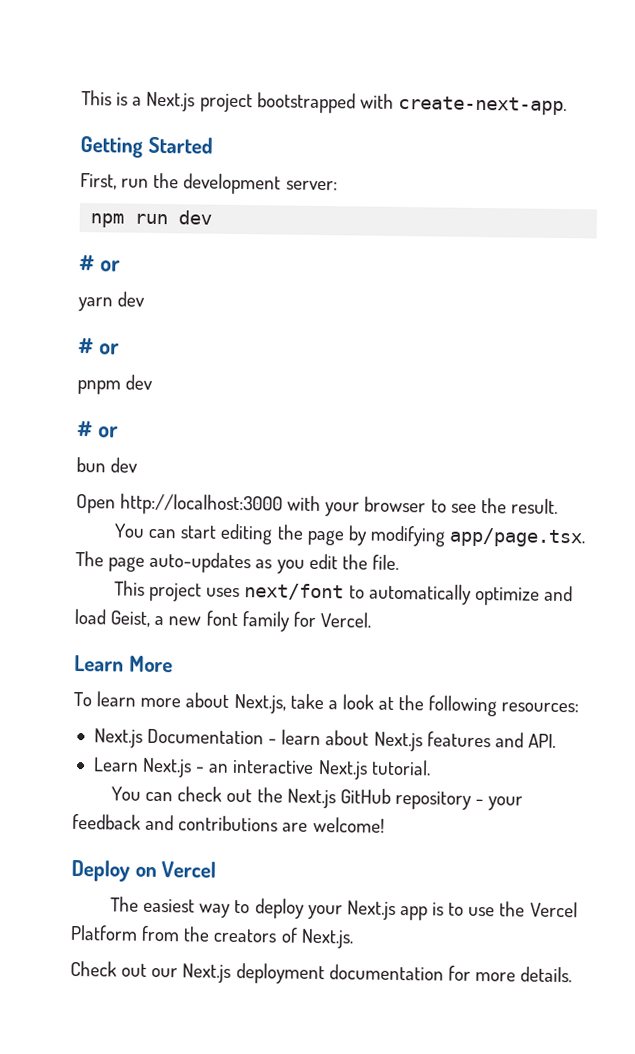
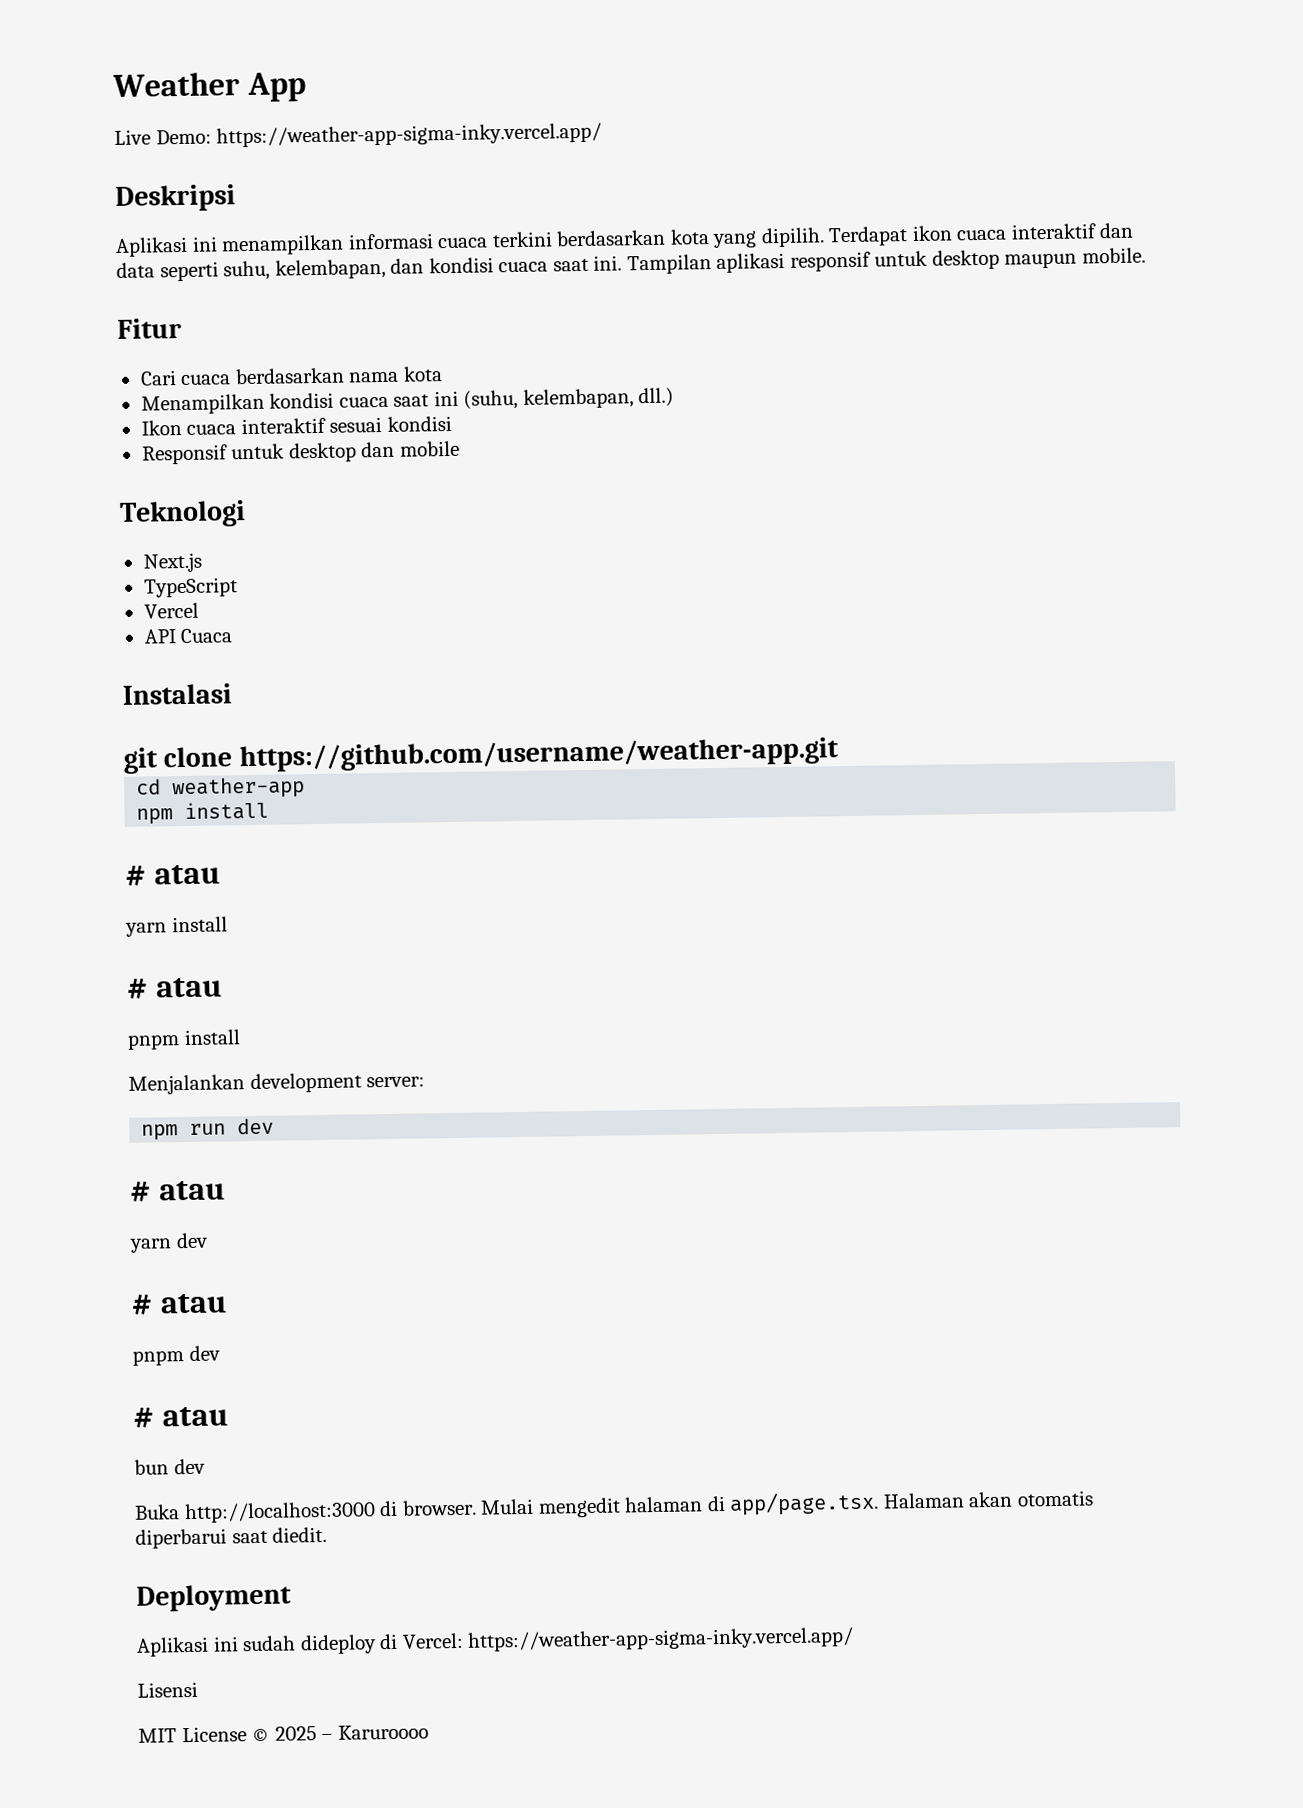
[81,90,567,116] [80,136,213,158] [80,172,180,190] This is a Next.js project bootstrapped with create-next-app. // Getting Started // First, run the -> [112,72,306,102] [114,122,603,148] [115,184,236,212] [115,222,1135,257] [116,247,1147,282] [117,317,182,339] [139,366,443,386] [140,387,675,415] [140,415,452,436] [141,440,460,465] [119,500,246,528] [142,552,202,573] [143,577,238,598] [143,602,199,619] [143,628,234,644] [122,683,232,705] [123,737,839,774] [136,776,306,800] [136,801,270,825] [125,864,220,886] [125,916,228,937] [127,977,222,999] [127,1029,241,1050] [128,1074,245,1095] Weather App // Live Demo: https://weather-app-sigma-inky.vercel.app/ // Deskripsi // Aplikasi ini menampilkan informasi cuaca terkini berdasarkan kota yang dipilih. Terdapat ikon cuaca interaktif dan data seperti suhu, kelembapan, dan kondisi cuaca saat ini. Tampilan aplikasi responsif untuk desktop maupun mobile. // Fitur // Cari cuaca berdasarkan nama kota // Menampilkan kondisi cuaca saat ini (suhu, kelembapan, dll.) // Ikon cuaca interaktif sesuai kondisi // Responsif untuk desktop dan mobile // Teknologi // Next.js // TypeScript // Vercel // API Cuaca // Instalasi // git clone https://github.com/username/weather-app.git // cd weather-app // npm install // # atau // yarn install // # atau // pnpm install // Menjalankan
[99,260,121,272] or -> [158,1180,225,1201] atau
[98,343,120,355] or -> [159,1293,227,1314] atau
[97,426,119,438] or -> [161,1406,228,1427] atau
[76,493,558,517] [114,523,586,548] [75,551,399,574] [114,580,573,606] [74,609,371,632] [74,654,173,673] [73,691,580,717] [93,728,556,752] [92,757,431,780] [111,786,524,811] [72,813,385,833] [71,859,217,882] [110,896,578,921] [70,924,354,949] [70,960,573,985] Open http://localhost:3000 with your browser to see the result. // You can start editing the page by modifying app/page.tsx. The page auto-updates as you edit the file. // This project uses next/font to automatically optimize and load Geist, a new font family for Vercel. // Learn More // To learn more about Next.js, take a look at the following resources: // Next.js Documentation - learn about Next.js features and API. // Learn Next.js - an interactive Next.js tutorial. // You can check out the Next.js GitHub repository - your feedback and contributions are welcome! // Deploy on Vercel // The easiest way to deploy your Next.js app is to use the Vercel Platform from the creators of Next.js. // Check out our Next.js deployment documentation for more details. -> [134,1490,1094,1524] [135,1526,328,1549] [136,1583,292,1612] [136,1627,855,1657] [137,1681,198,1698] [138,1724,429,1743] Buka http://localhost:3000 di browser. Mulai mengedit halaman di app/page.tsx. Halaman akan otomatis diperbarui saat diedit. // Deployment // Aplikasi ini sudah dideploy di Vercel: https://weather-app-sigma-inky.vercel.app/ // Lisensi // MIT License © 2025 – Karuroooo

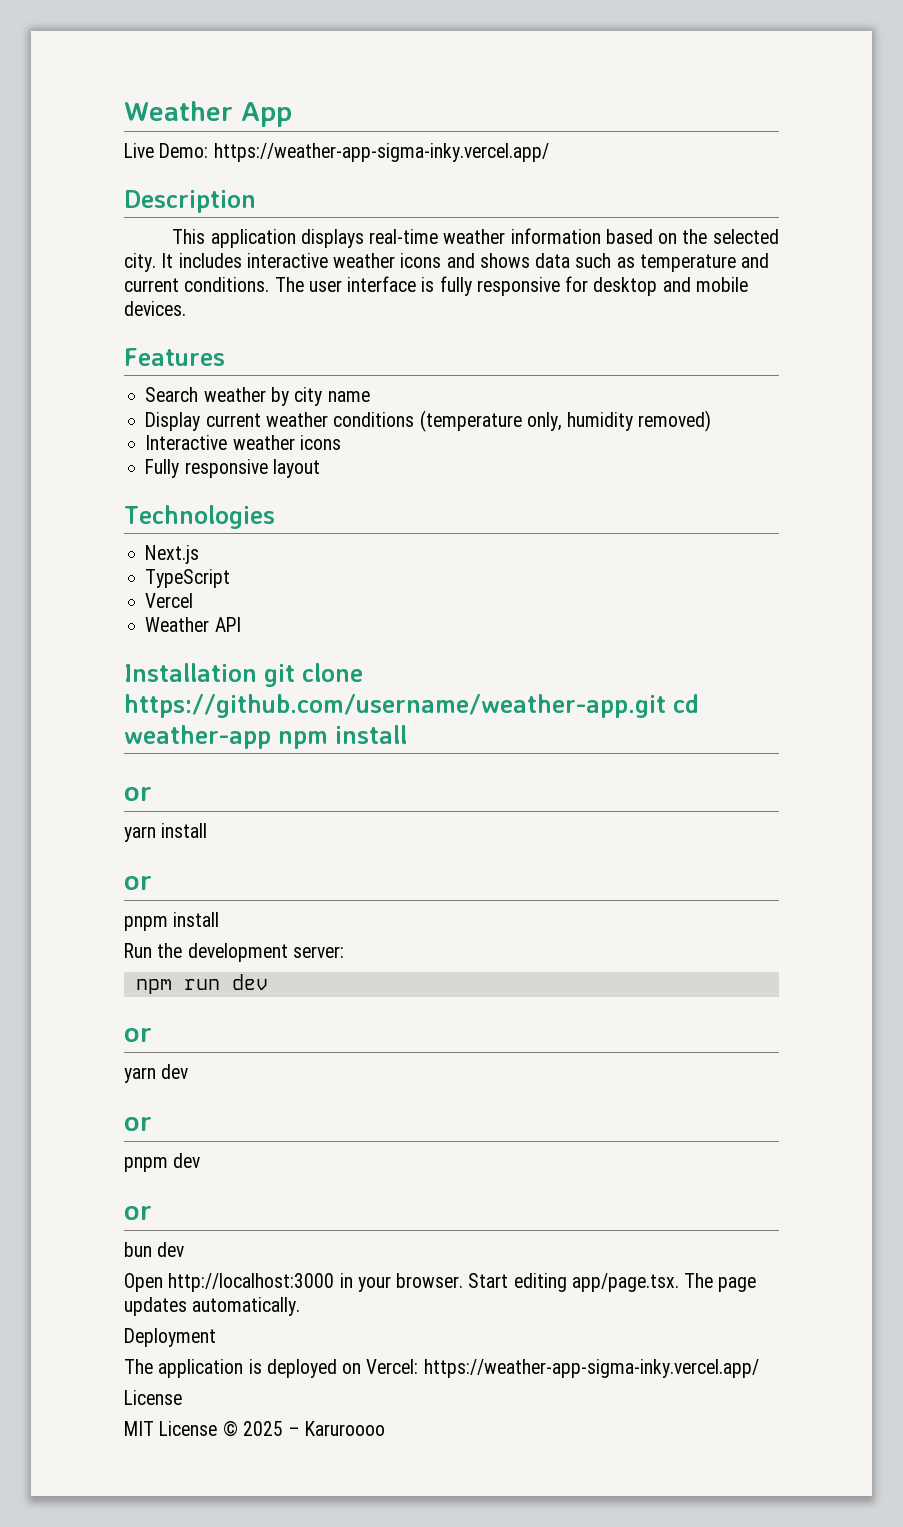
[115,184,236,212] [115,222,1135,257] [116,247,1147,282] [117,317,182,339] [139,366,443,386] [140,387,675,415] [140,415,452,436] [141,440,460,465] [119,500,246,528] Deskripsi // Aplikasi ini menampilkan informasi cuaca terkini berdasarkan kota yang dipilih. Terdapat ikon cuaca interaktif dan data seperti suhu, kelembapan, dan kondisi cuaca saat ini. Tampilan aplikasi responsif untuk desktop maupun mobile. // Fitur // Cari cuaca berdasarkan nama kota // Menampilkan kondisi cuaca saat ini (suhu, kelembapan, dll.) // Ikon cuaca interaktif sesuai kondisi // Responsif untuk desktop dan mobile // Teknologi -> [124,190,256,213] [172,228,779,248] [124,253,770,272] [124,276,748,296] [124,301,186,316] [124,348,225,366] [145,387,370,406] [145,410,712,432] [145,435,341,450] [145,459,320,478] [124,505,275,529] Description // This application displays real-time weather information based on the selected city. It includes interactive weather icons and shows data such as temperature and current conditions. The user interface is fully responsive for desktop and mobile devices. // Features // Search weather by city name // Display current weather conditions (temperature only, humidity removed) // Interactive weather icons // Fully responsive layout // Technologies
(199, 610) none -> [145,617,210,632] Weather
[180,628,234,644] [122,683,232,705] Cuaca // Instalasi // -> [124,663,257,682] // Installation
(839, 755) // -> (666, 706) none
(306, 788) // -> (271, 737) none
[125,864,220,886] # atau -> [124,787,152,801] or
[127,977,222,999] # atau -> [124,876,152,890] or
[128,1074,245,1095] Menjalankan -> [124,943,183,958] Run the
[130,1180,225,1202] # atau -> [124,1028,152,1042] or
[131,1293,227,1315] # atau -> [124,1117,152,1131] or
[133,1406,228,1428] # atau -> [124,1206,152,1220] or
[134,1490,1094,1524] [135,1526,328,1549] [136,1583,292,1612] [136,1633,399,1657] Buka http://localhost:3000 di browser. Mulai mengedit halaman di app/page.tsx. Halaman akan otomatis diperbarui saat diedit. // Deployment // Aplikasi ini sudah dideploy di -> [124,1273,757,1292] [124,1297,301,1316] [124,1328,216,1347] [124,1359,362,1378] Open http://localhost:3000 in your browser. Start editing app/page.tsx. The page updates automatically. // Deployment // The application is deployed on
[137,1681,198,1698] Lisensi -> [124,1390,182,1405] License

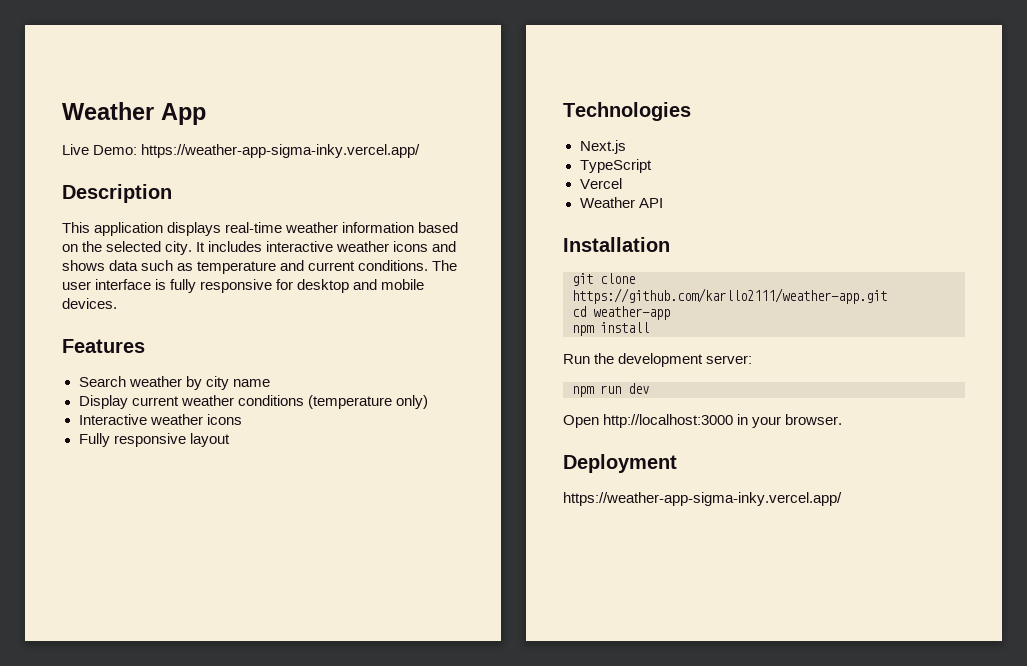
[526,410,712,432] only, humidity removed) -> [395,395,428,409] only)
(257, 672) none -> (670, 244) //
[124,694,666,718] https://github.com/username/weather-app.git -> [572,288,887,304] https://github.com/karllo2111/weather-app.git //
(271, 737) none -> (670, 313) //
[124,787,152,801] [124,823,208,842] [124,876,152,890] [124,912,220,931] // or // yarn install // or // pnpm install -> (649, 327) none
[124,1028,152,1042] [124,1064,189,1083] [124,1117,152,1131] [124,1153,201,1172] [124,1206,152,1220] [124,1242,185,1257] // or // yarn dev // or // pnpm dev // or // bun dev -> (649, 388) none
[468,1273,757,1292] [124,1297,301,1316] [124,1328,216,1347] [124,1359,759,1378] [124,1390,182,1405] [124,1421,386,1437] Start editing app/page.tsx. The page updates automatically. // Deployment // The application is deployed on Vercel: https://weather-app-sigma-inky.vercel.app/ // License // MIT License © 2025 – Karuroooo -> [563,454,677,473] [563,492,842,506] // Deployment // https://weather-app-sigma-inky.vercel.app/

